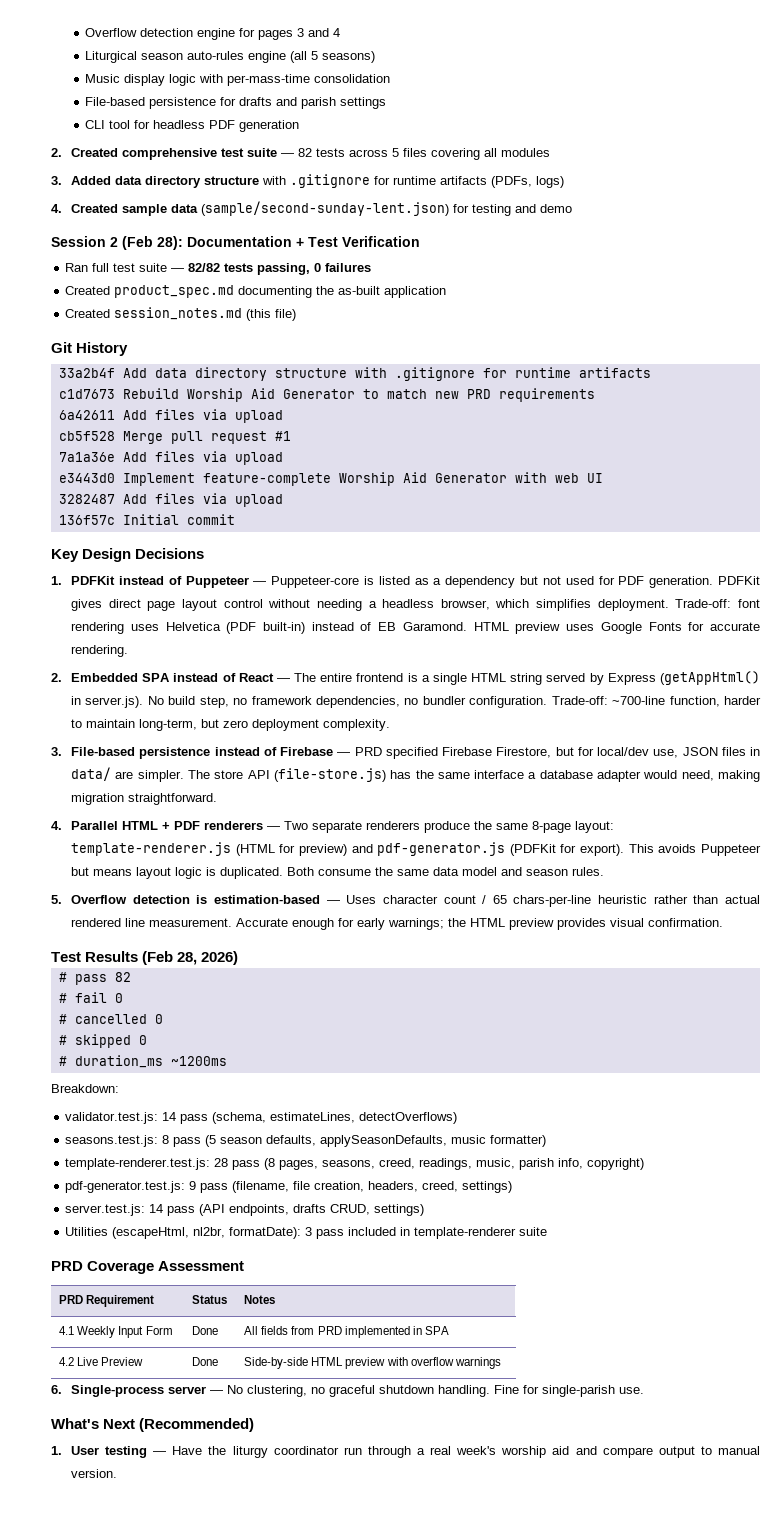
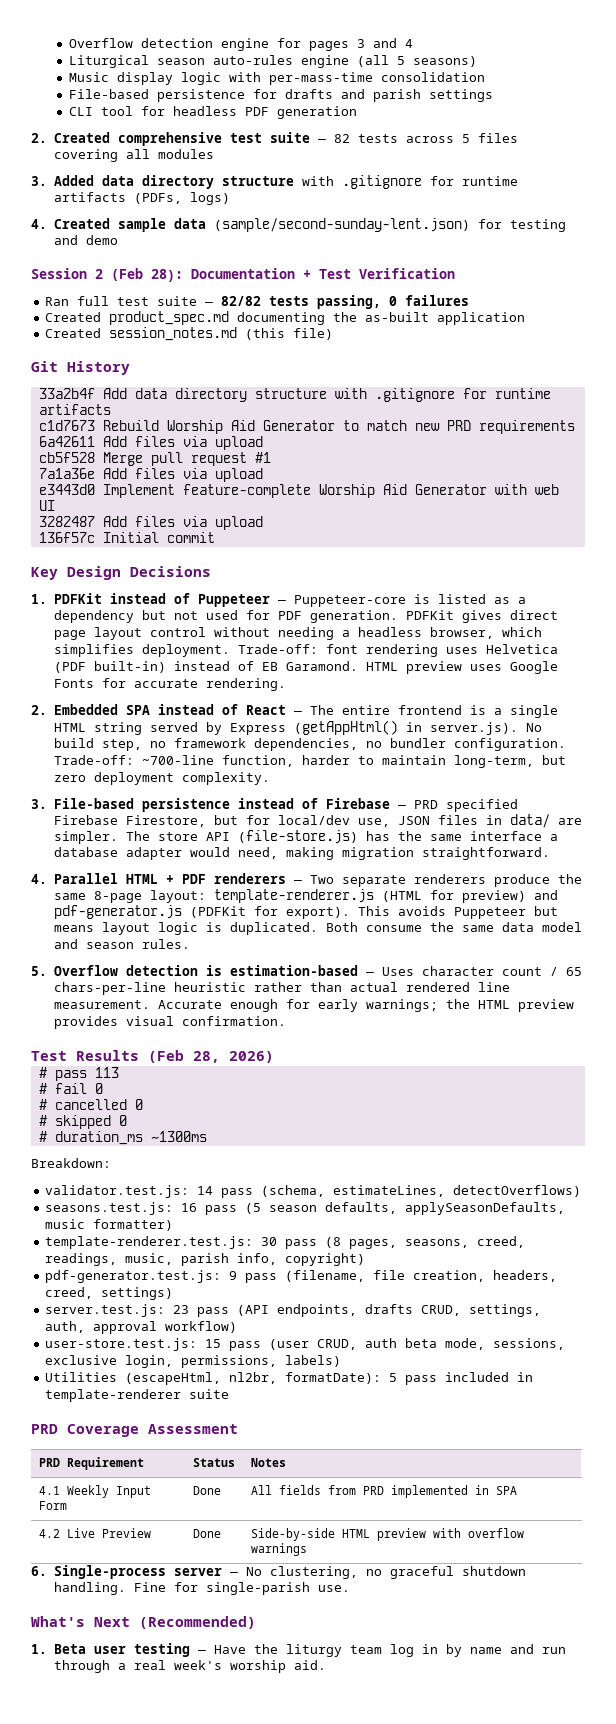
[114,972,131,982] 82 -> [94,1067,119,1078] 113
[170,1056,227,1066] ~1200ms -> [150,1131,207,1142] ~1300ms
[162,1135,170,1144] 8 -> [181,1203,198,1212] 16
[214,1158,229,1167] 28 -> [261,1237,278,1246] 30
[149,1204,164,1213] 14 -> [173,1305,190,1314] 23
[374,1204,425,1216] settings) -> [469,1304,542,1317] [45,1321,238,1334] [45,1338,566,1351] [45,1355,342,1368] settings, auth, approval workflow) // user-store.test.js: 15 pass (user CRUD, auth beta mode, sessions, exclusive login, permissions, labels)
[305,1227,313,1236] 3 -> [389,1373,398,1382] 5
[71,1446,100,1455] User -> [54,1644,127,1654] Beta user
[273,1446,339,1455] coordinator -> [350,1644,535,1657] team log in by name and
[552,1446,761,1458] [71,1469,118,1478] aid and compare output to manual version. -> [294,1660,327,1670] aid.

